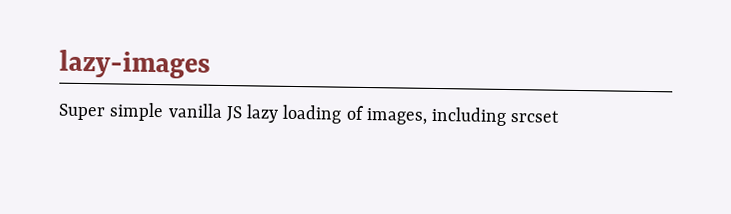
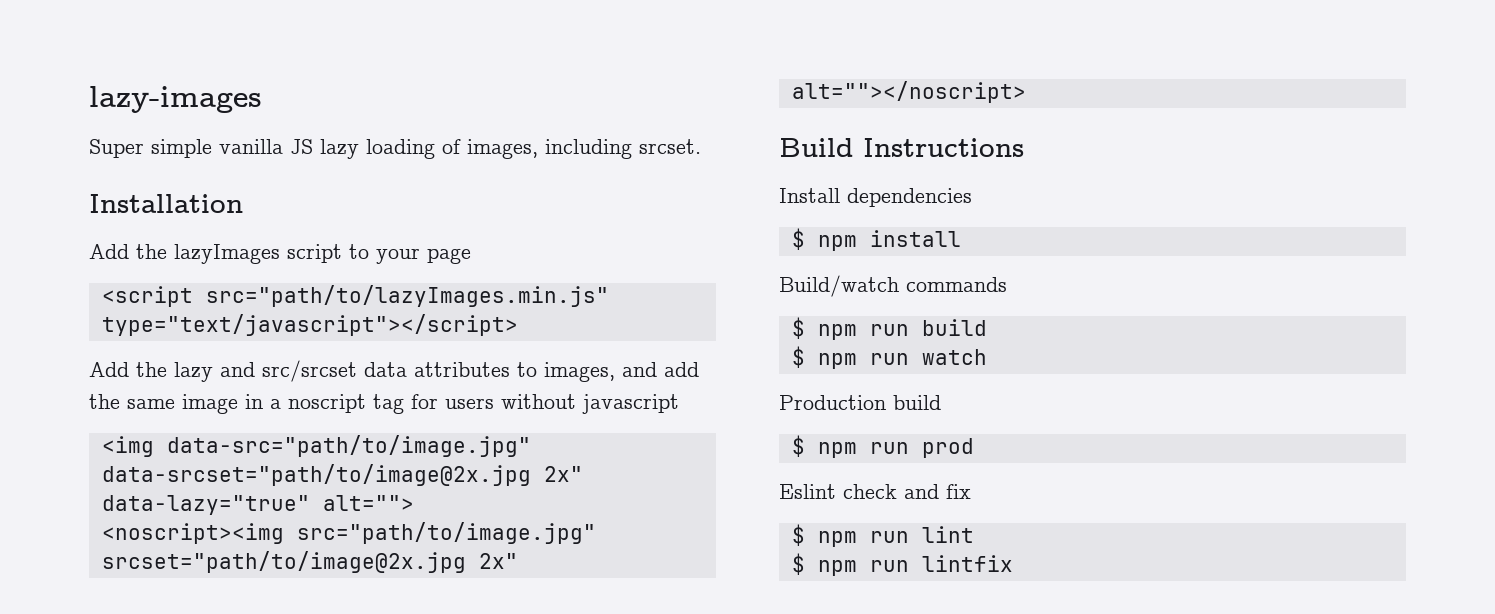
[510,110,560,123] srcset -> [639,139,701,154] [89,194,243,213] [89,244,471,264] [101,285,609,307] [101,314,518,336] [89,360,699,382] [89,394,679,414] [101,435,531,457] [101,464,583,486] [101,495,414,515] [101,522,596,544] [101,551,518,573] [791,81,1026,103] [779,138,1024,157] [779,188,972,207] [791,228,961,251] [779,275,1007,297] [791,317,987,340] [791,346,987,369] [779,395,941,410] [791,435,974,458] [779,484,971,499] [791,524,974,547] [791,553,1013,576] srcset. // Installation // Add the lazyImages script to your page // <script src="path/to/lazyImages.min.js" type="text/javascript"></script> // Add the lazy and src/srcset data attributes to images, and add the same image in a noscript tag for users without javascript // <img data-src="path/to/image.jpg" data-srcset="path/to/image@2x.jpg 2x" data-lazy="true" alt=""> // <noscript><img src="path/to/image.jpg" srcset="path/to/image@2x.jpg 2x" alt=""></noscript> // Build Instructions // Install dependencies // $ npm install // Build/watch commands // $ npm run build // $ npm run watch // Production build // $ npm run prod // Eslint check and fix // $ npm run lint // $ npm run lintfix

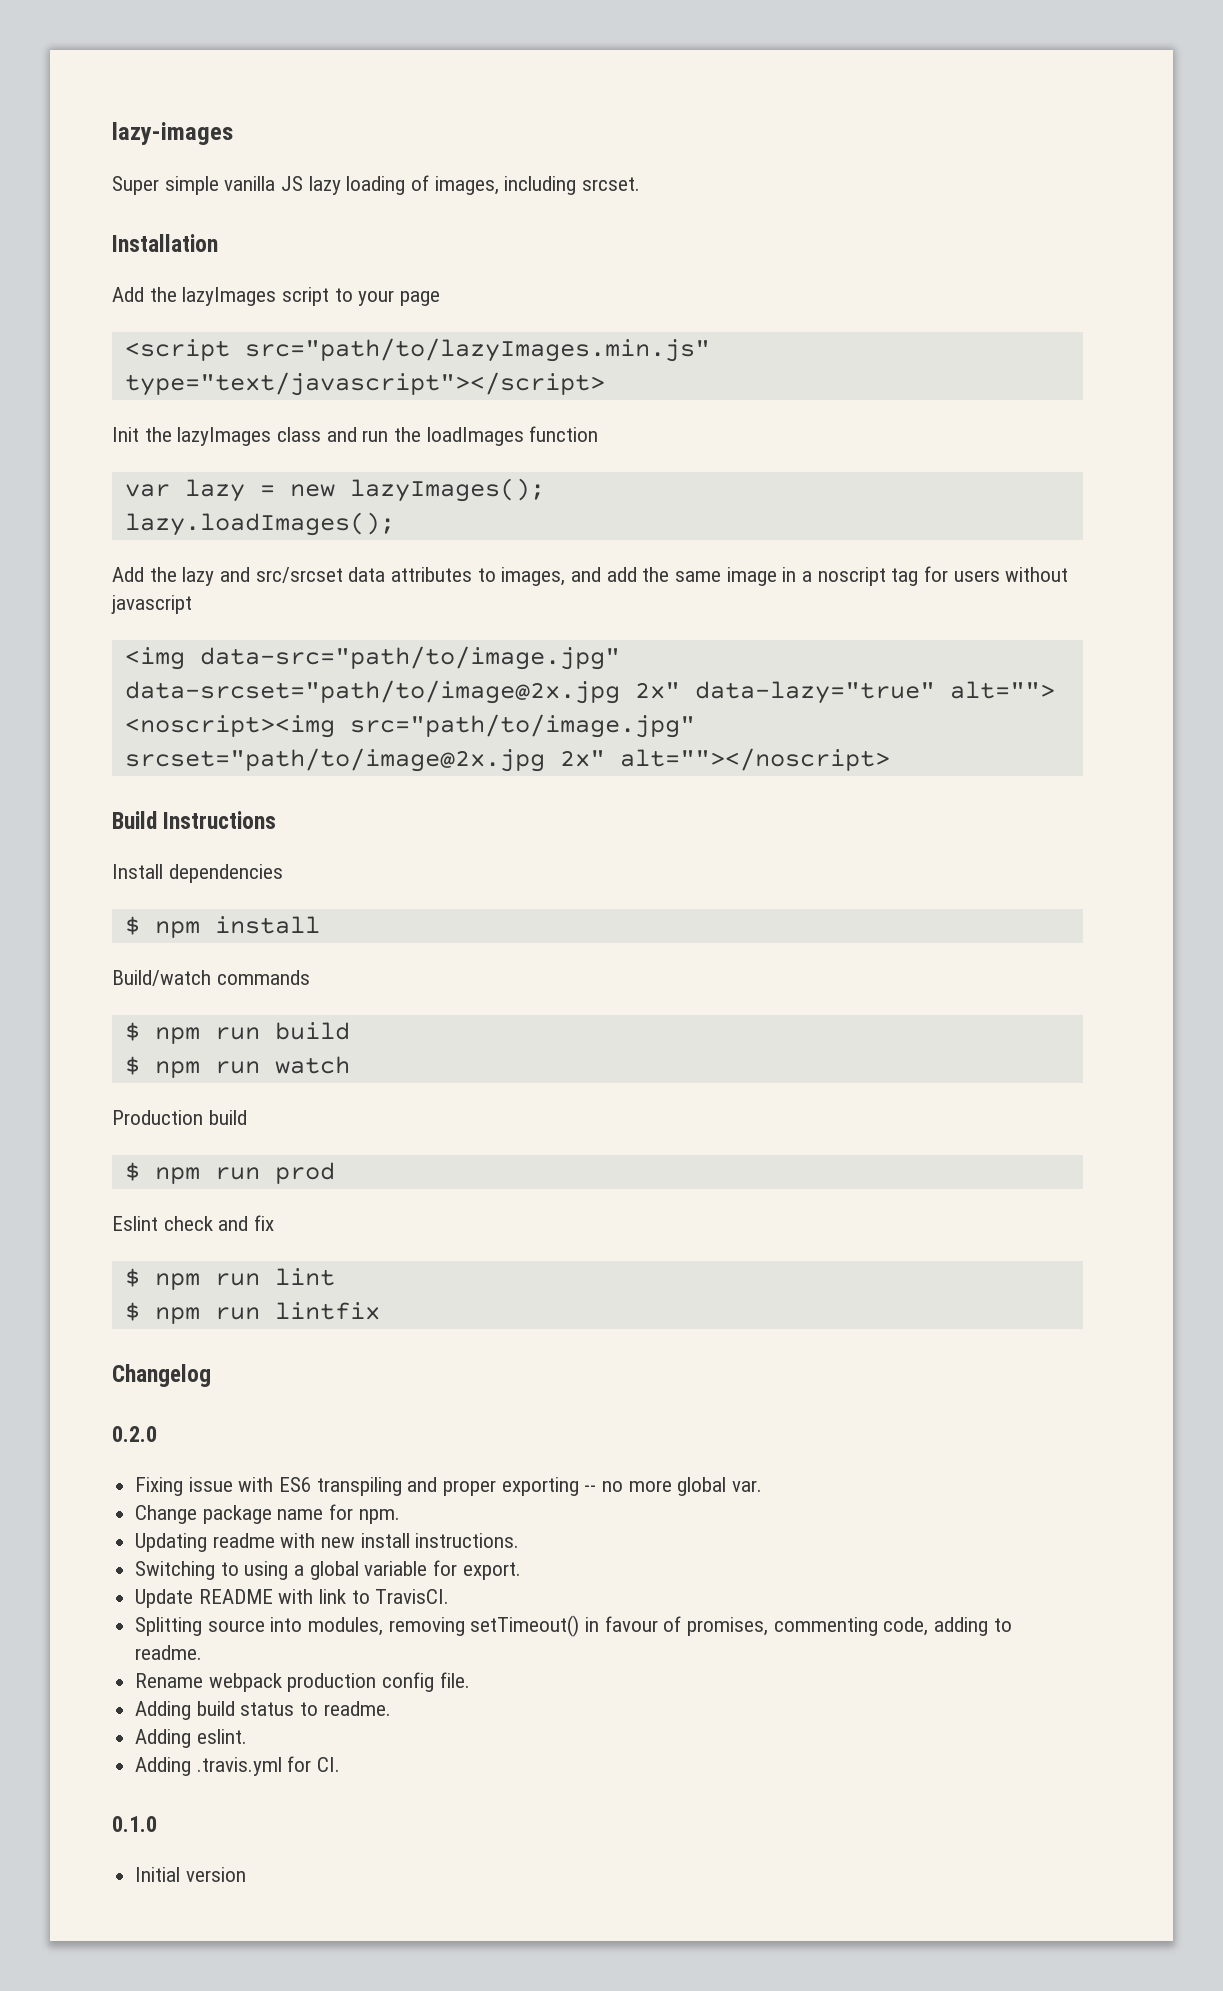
(518, 325) none -> [112,426,599,446] [124,478,545,502] [124,512,395,536] // Init the lazyImages class and run the loadImages function // var lazy = new lazyImages(); // lazy.loadImages();
(1013, 563) none -> [112,1364,211,1387] [112,1426,157,1442] [135,1477,763,1496] [135,1504,400,1524] [135,1533,520,1552] [135,1560,521,1580] [135,1589,450,1608] [135,1615,1012,1637] [135,1645,203,1660] [135,1672,470,1692] [135,1701,391,1720] [135,1729,247,1748] [135,1756,341,1776] [112,1816,157,1832] [135,1867,246,1882] // Changelog // 0.2.0 // Fixing issue with ES6 transpiling and proper exporting -- no more global var. // Change package name for npm. // Updating readme with new install instructions. // Switching to using a global variable for export. // Update README with link to TravisCI. // Splitting source into modules, removing setTimeout() in favour of promises, commenting code, adding to readme. // Rename webpack production config file. // Adding build status to readme. // Adding eslint. // Adding .travis.yml for CI. // 0.1.0 // Initial version

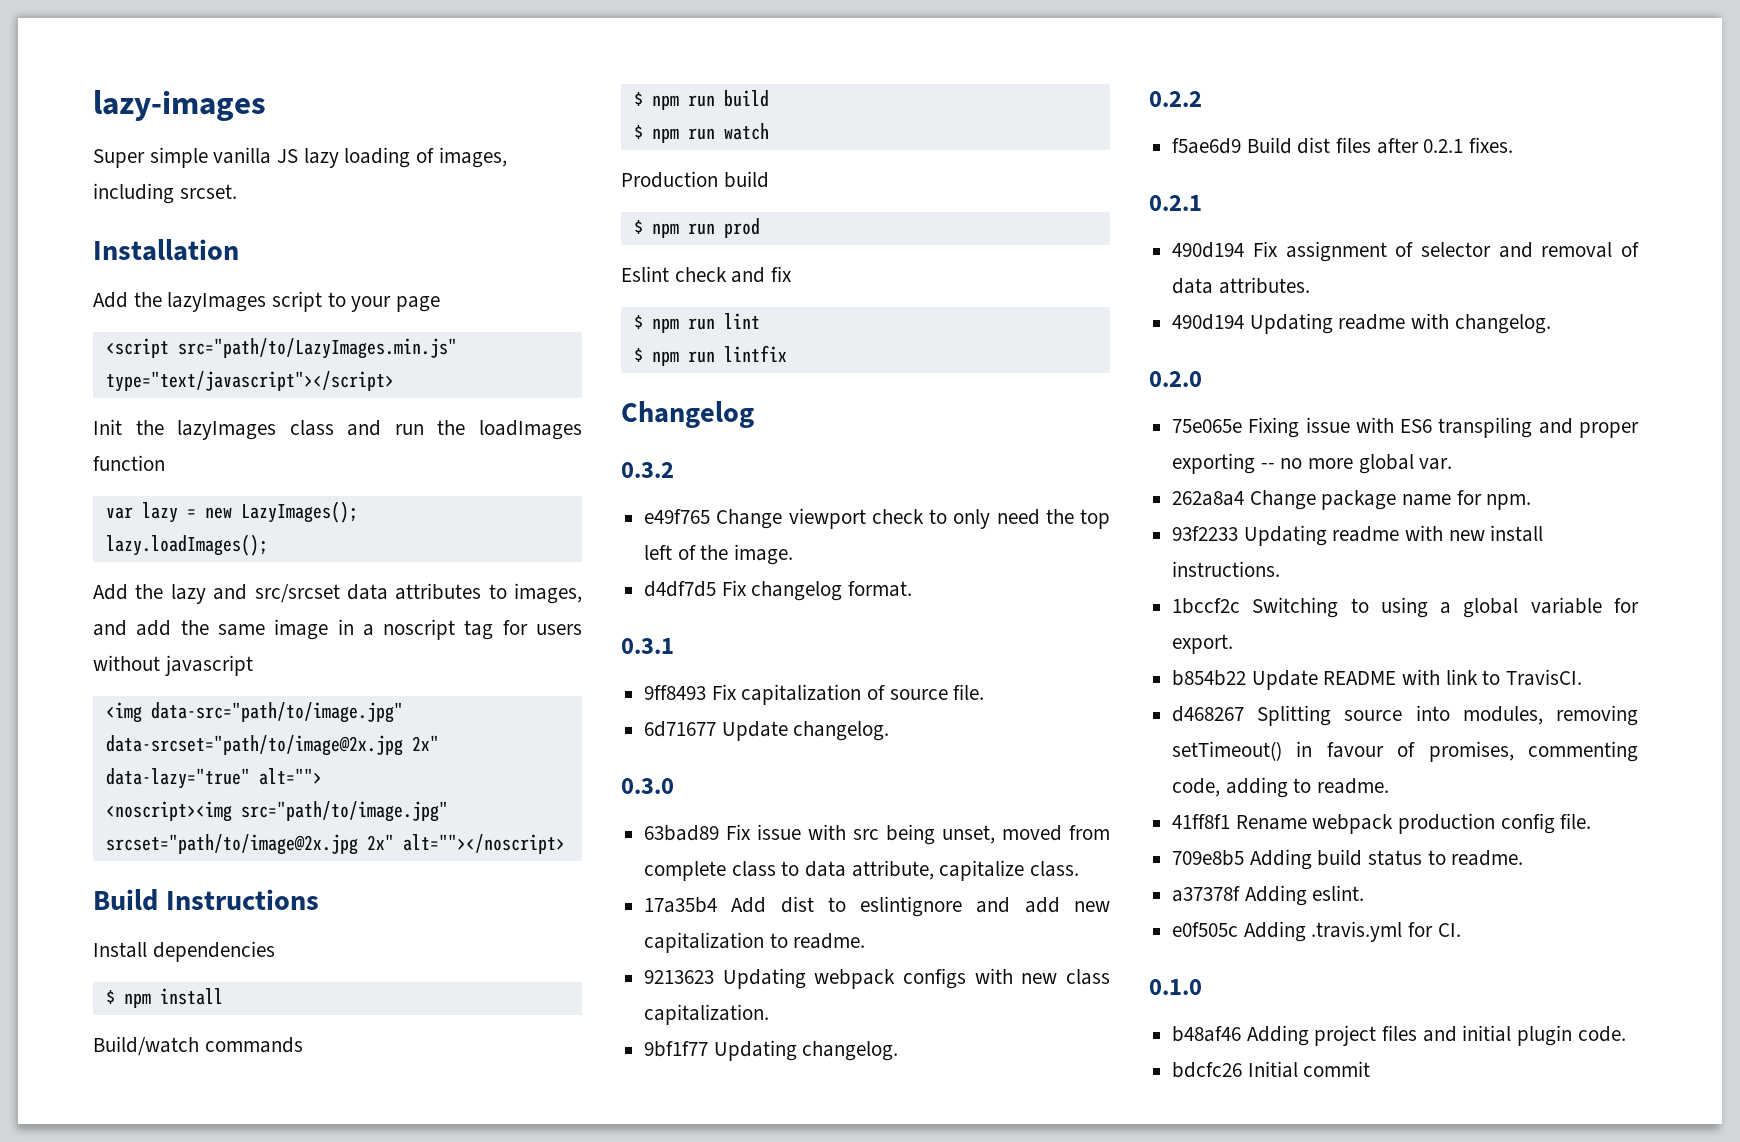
[244,338,710,362] src="path/to/lazyImages.min.js" -> [177,338,457,359] src="path/to/LazyImages.min.js"
[349,478,545,502] lazyImages(); -> [240,501,358,523] LazyImages();
(211, 1375) none -> [621,462,674,478] [644,508,1110,529] [644,544,794,565] [644,580,913,601] [621,638,674,654] [644,684,985,705] [644,721,890,741] [621,778,674,794] [644,824,1110,845] [644,860,1080,881] [644,896,1110,917] [644,932,866,953] [644,968,1110,989] [644,1004,770,1025] [644,1040,899,1061] [1149,91,1202,107] [1172,137,1514,154] [1149,195,1202,211] [1172,241,1639,262] [1172,277,1310,294] [1172,313,1551,334] // 0.3.2 // e49f765 Change viewport check to only need the top left of the image. // d4df7d5 Fix changelog format. // 0.3.1 // 9ff8493 Fix capitalization of source file. // 6d71677 Update changelog. // 0.3.0 // 63bad89 Fix issue with src being unset, moved from complete class to data attribute, capitalize class. // 17a35b4 Add dist to eslintignore and add new capitalization to readme. // 9213623 Updating webpack configs with new class capitalization. // 9bf1f77 Updating changelog. // 0.2.2 // f5ae6d9 Build dist files after 0.2.1 fixes. // 0.2.1 // 490d194 Fix assignment of selector and removal of data attributes. // 490d194 Updating readme with changelog.
(157, 1434) none -> [1172,419,1243,433] 75e065e
(763, 1486) none -> [1172,491,1245,506] 262a8a4
(400, 1516) none -> [1172,526,1239,541] 93f2233
(520, 1540) none -> [1172,598,1241,614] 1bccf2c
(521, 1571) none -> [1172,670,1247,686] b854b22
(450, 1596) none -> [1172,706,1245,722] d468267
(203, 1652) none -> [1172,814,1231,829] 41ff8f1
(470, 1680) none -> [1172,850,1245,866] 709e8b5
(391, 1708) none -> [1172,886,1241,902] a37378f
(247, 1736) none -> [1172,922,1239,937] e0f505c
[135,1867,246,1882] Initial version -> [1172,1025,1626,1046] [1172,1061,1371,1078] b48af46 Adding project files and initial plugin code. // bdcfc26 Initial commit

